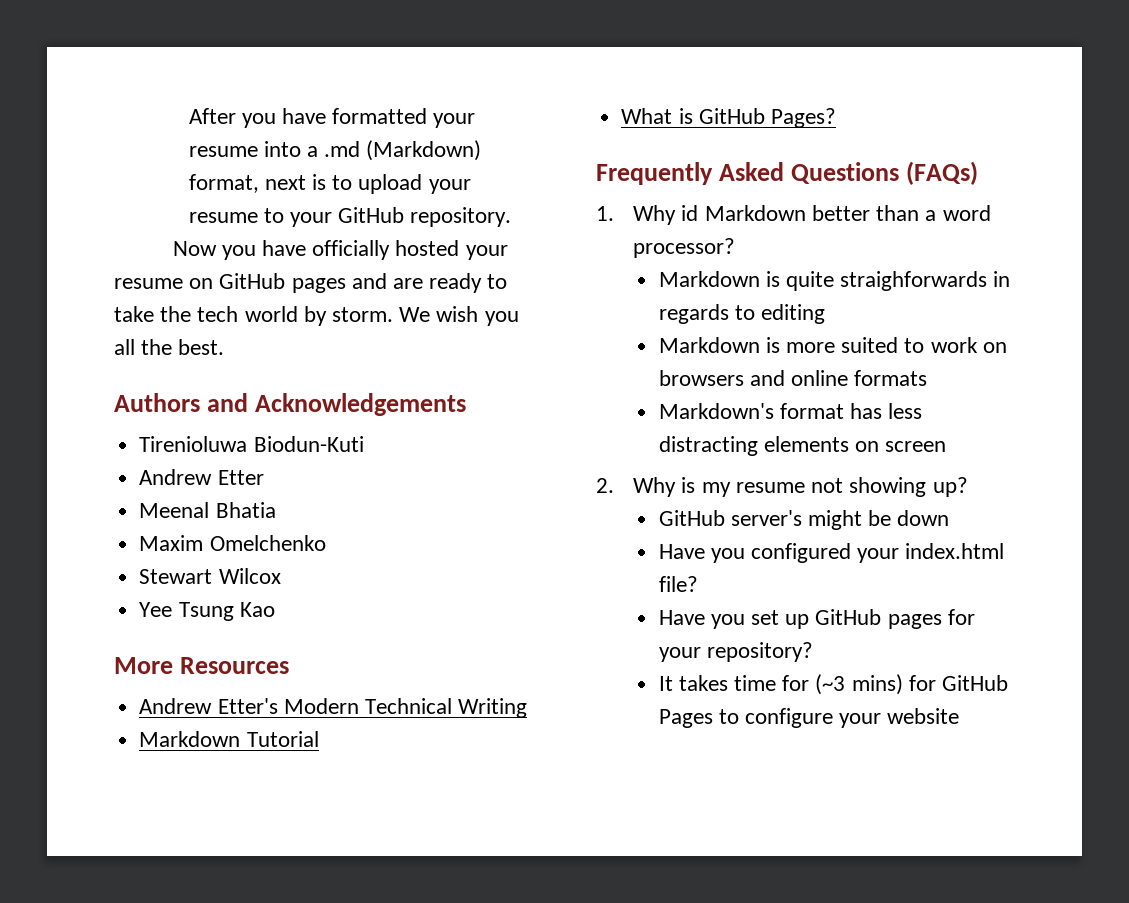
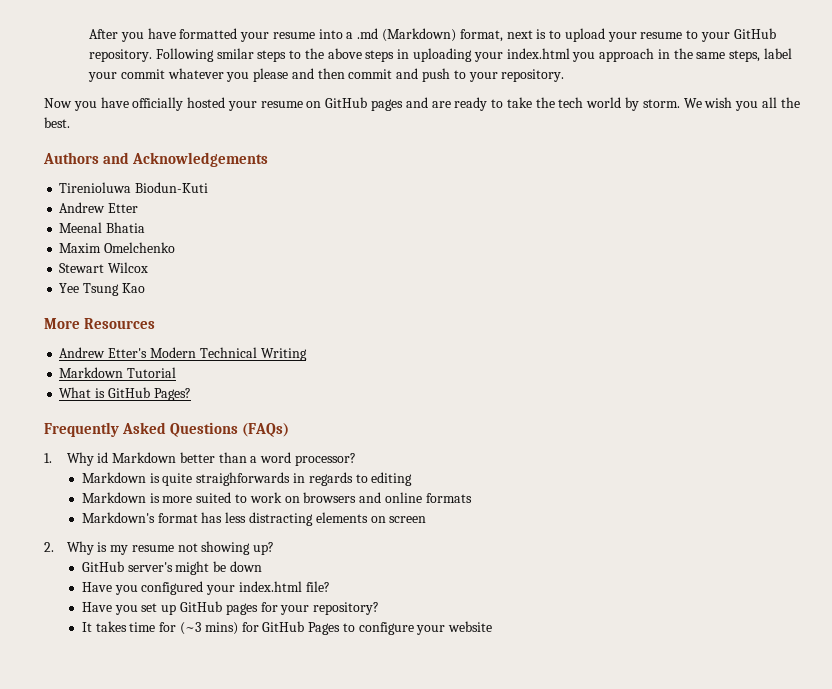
(512, 217) none -> [155,48,793,62] [88,68,565,82] Following smilar steps to the above steps in uploading your index.html you approach in the same steps, label your commit whatever you please and then commit and push to your repository.

